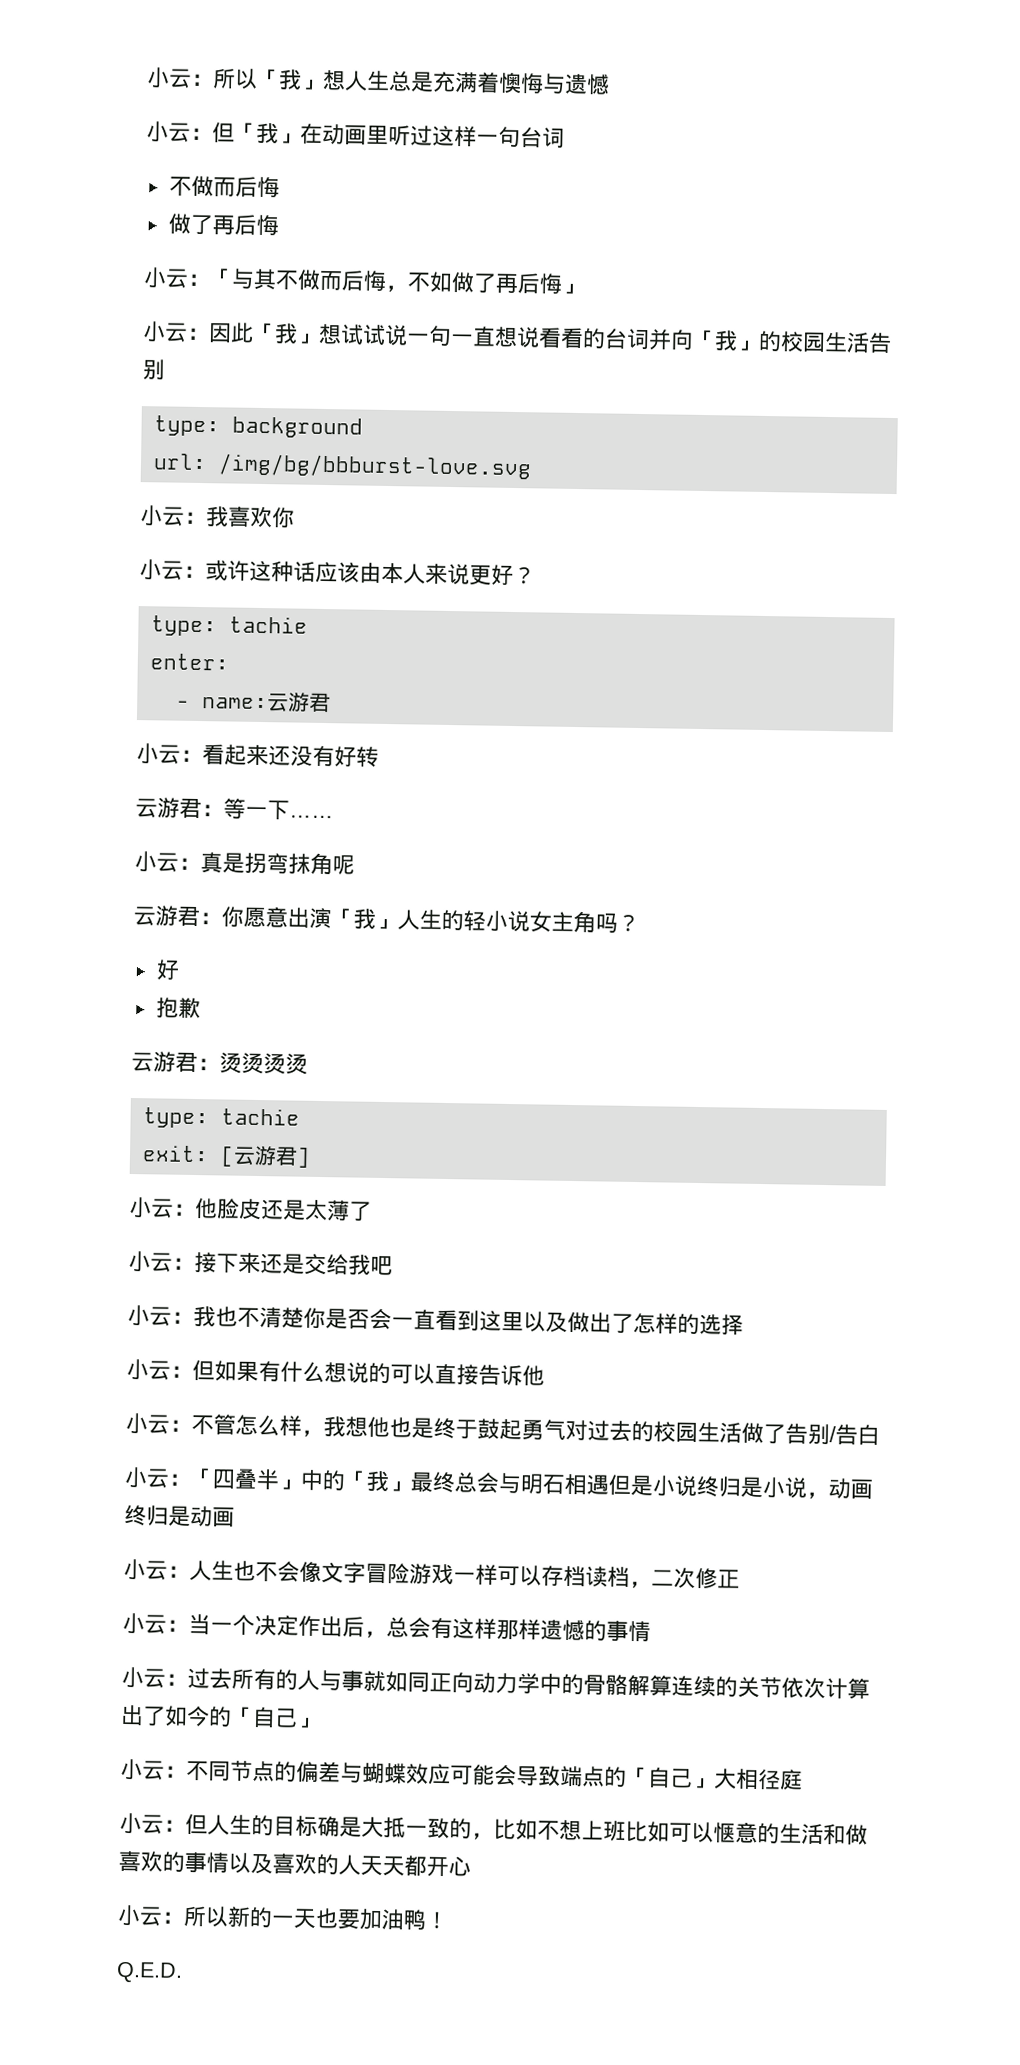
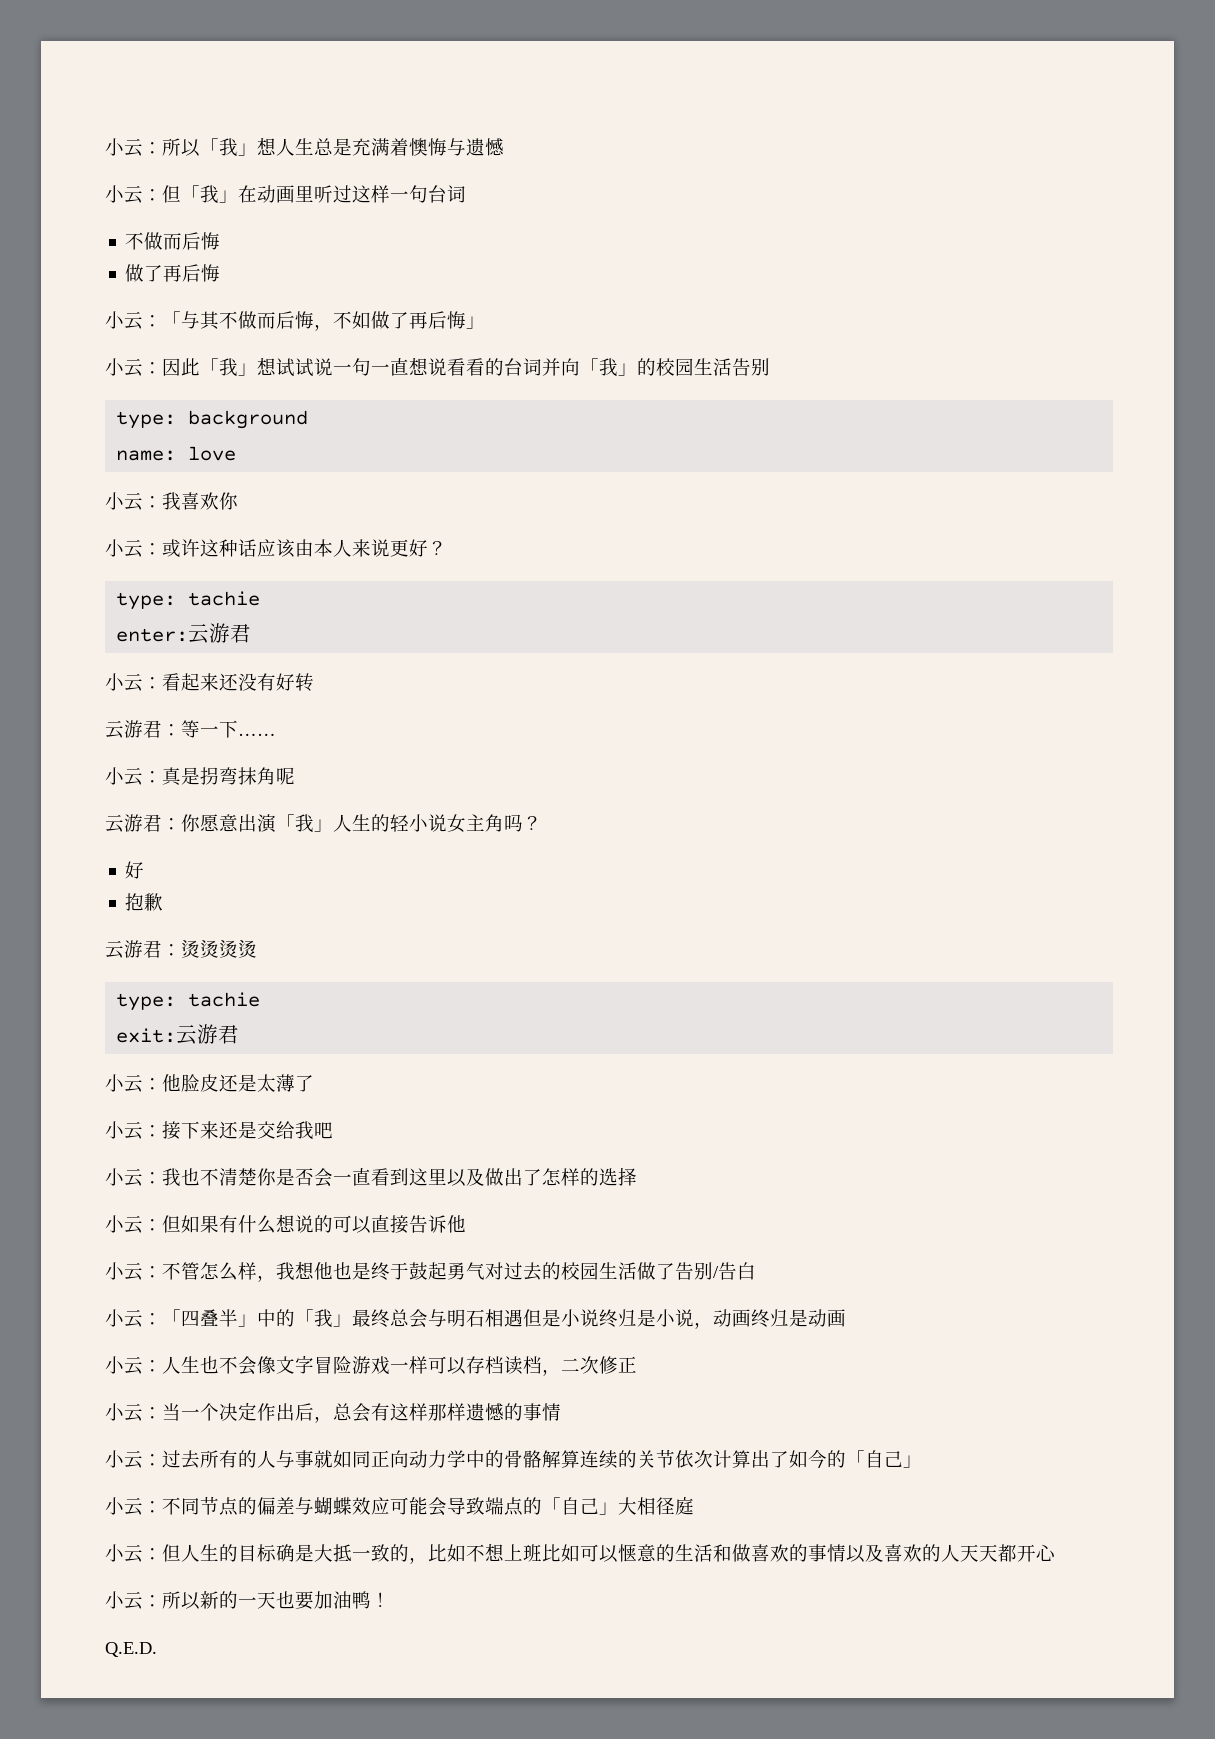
[152,453,532,480] url: /img/bg/bbburst-love.svg -> [116,446,237,461] name: love
[175,697,268,710] // - name: -> (189, 635) none
[219,1145,311,1168] [云游君] -> [176,1024,240,1045] 云游君

